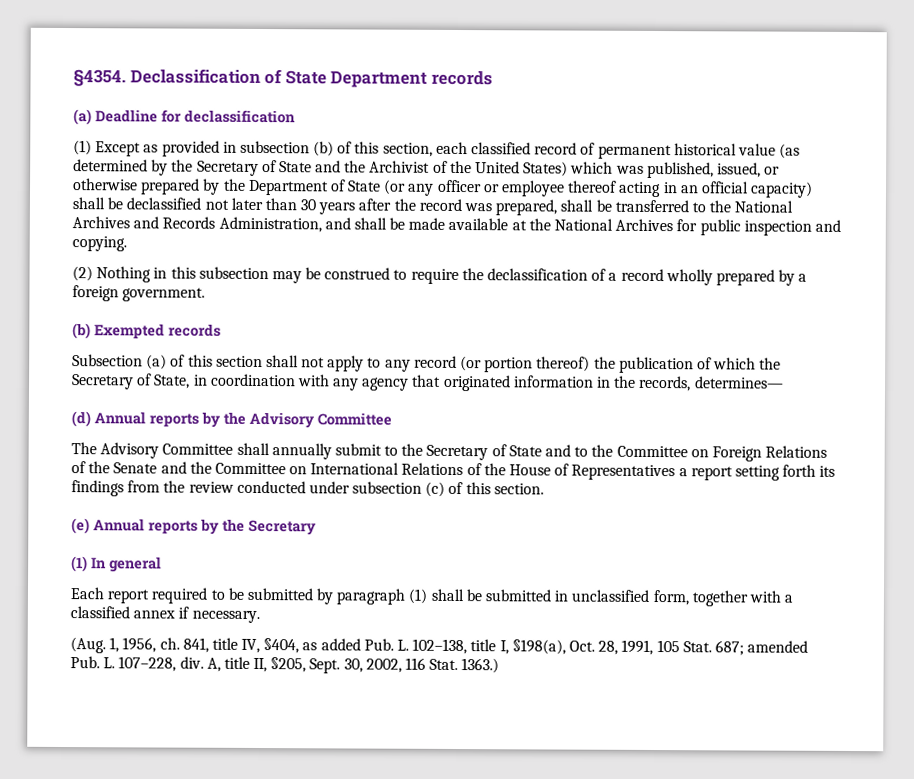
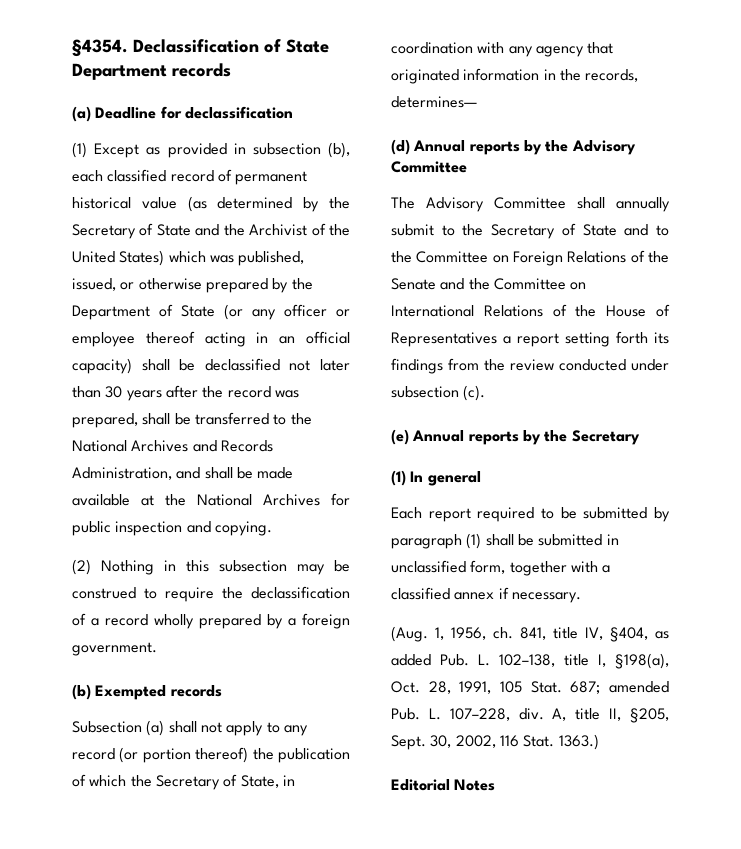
[313,141,433,157] (b) of this section, -> [327,142,350,158] (b),
[170,354,263,368] of this section -> (165, 728) none
[425,481,544,497] (c) of this section. -> [463,385,486,401] (c).
(500, 666) none -> [391,779,496,791] // Editorial Notes

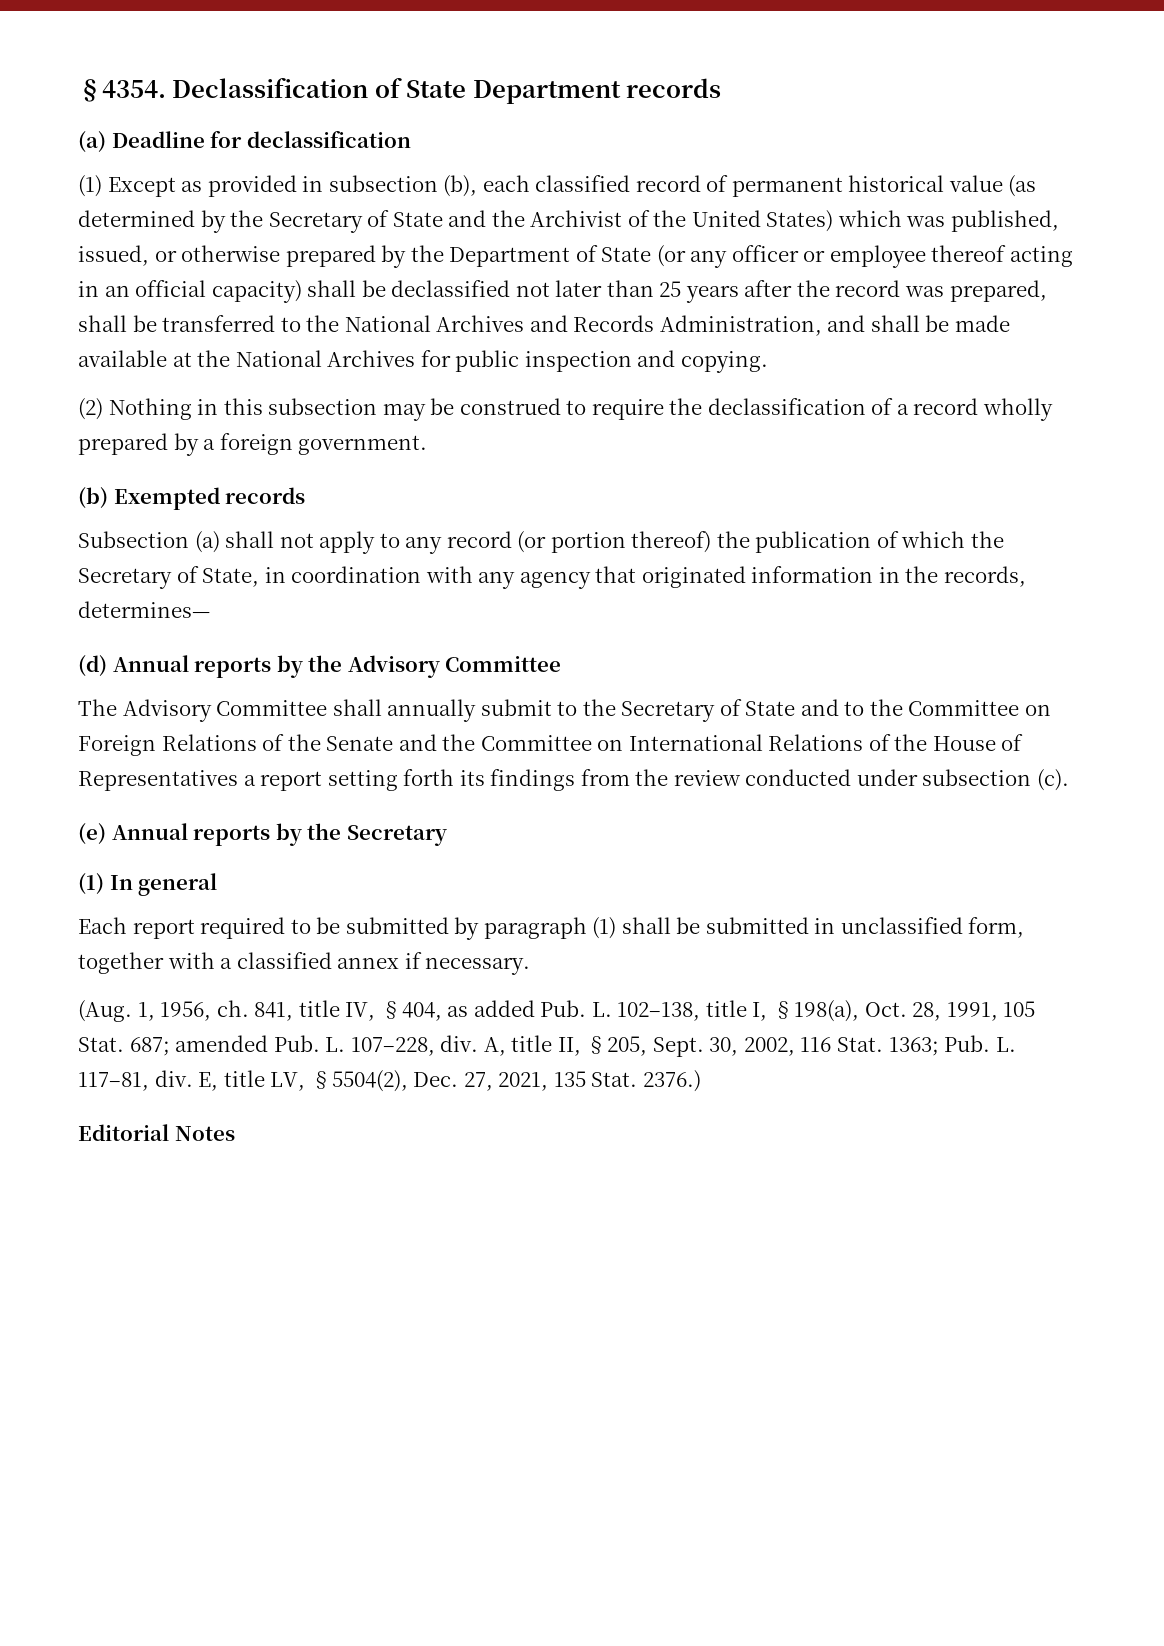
[105,386,123,398] 30 -> [659,281,682,297] 25
[558,734,599,750] 1363.) -> [888,1035,1016,1056] [78,1070,701,1092] 1363; Pub. L. 117–81, div. E, title LV, §5504(2), Dec. 27, 2021, 135 Stat. 2376.)

